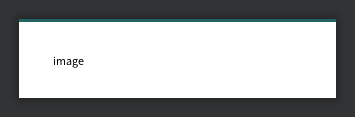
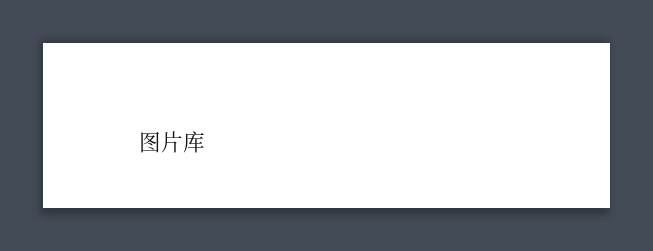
[53,56,84,68] image -> [139,131,205,153] 图片库

